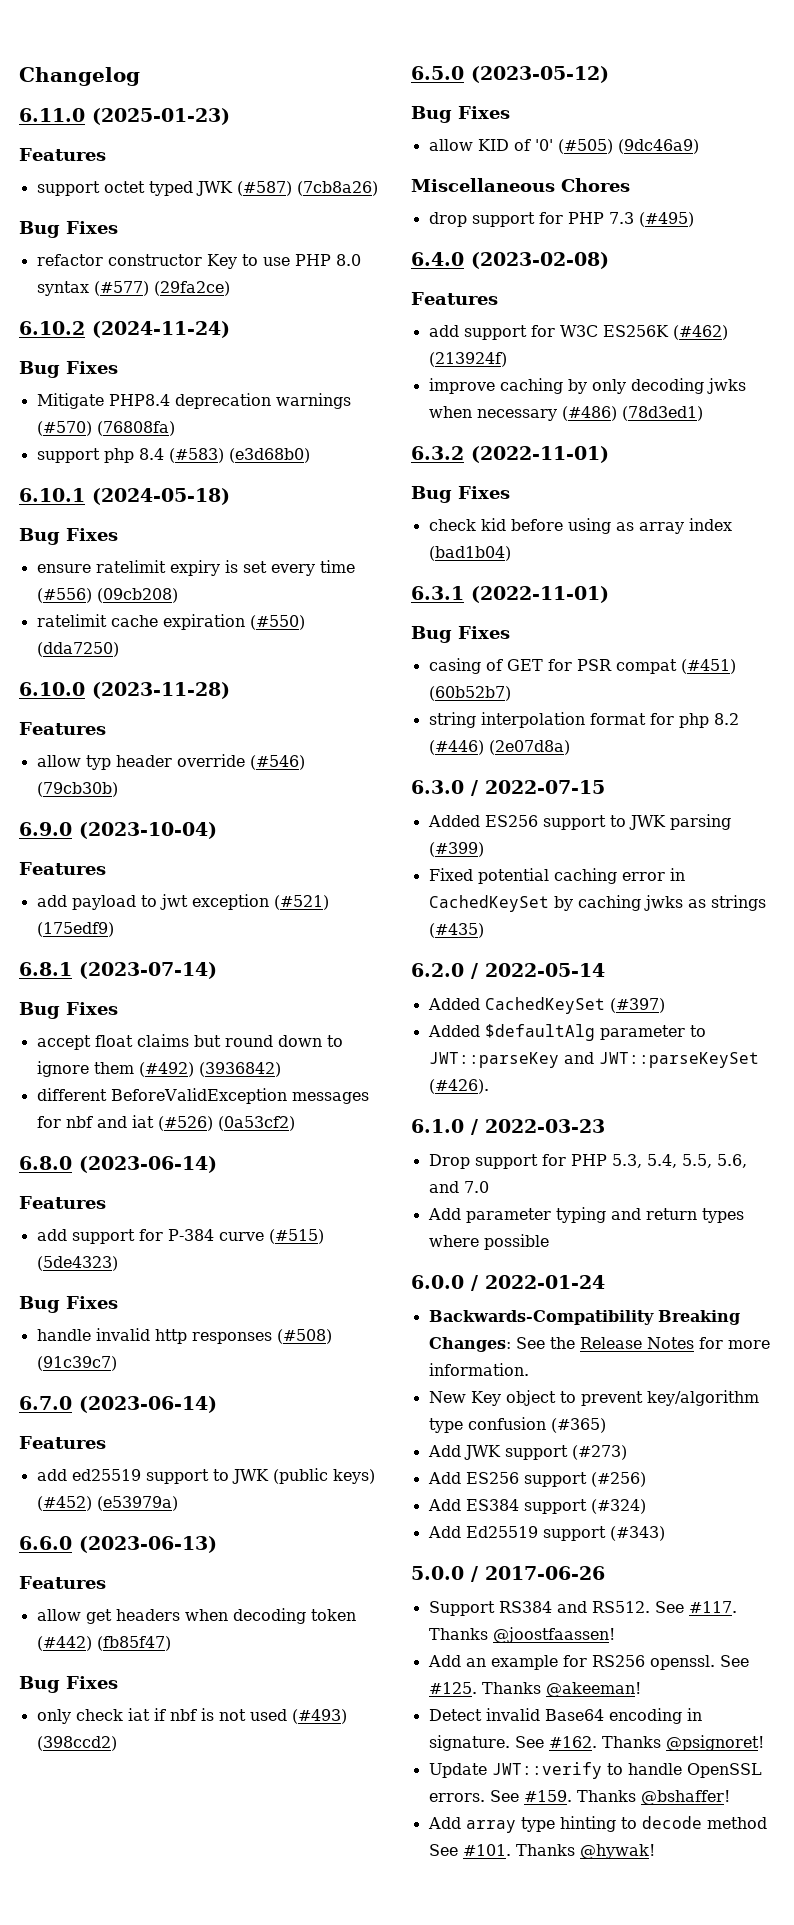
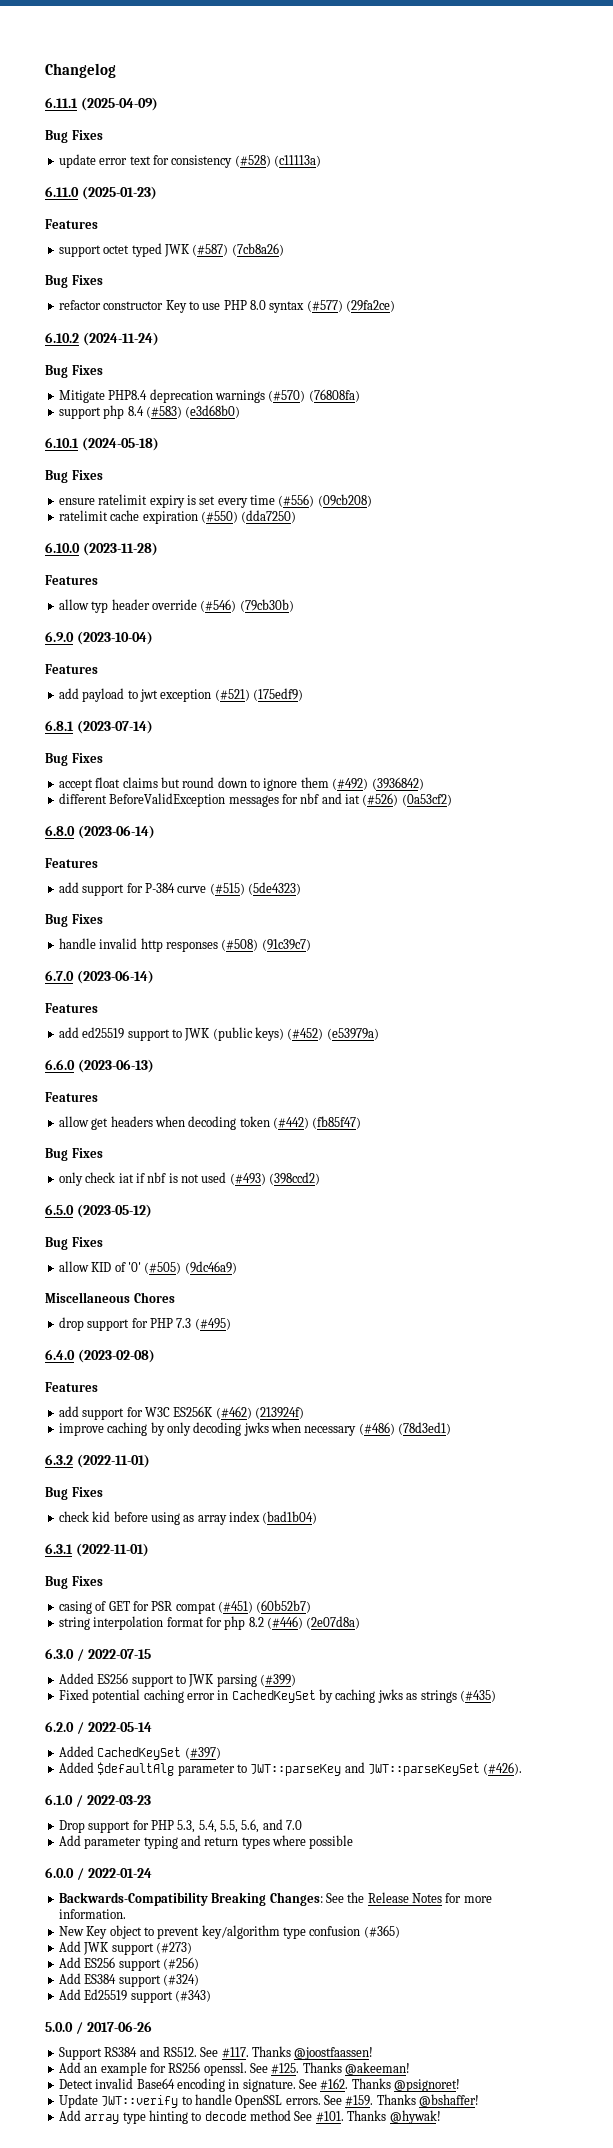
(140, 76) none -> [45,97,158,111] [45,130,103,143] [58,154,321,168] // 6.11.1 (2025-04-09) // Bug Fixes // update error text for consistency (#528) (c11113a)

